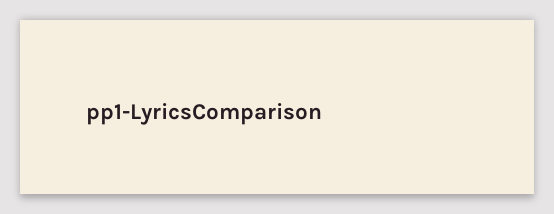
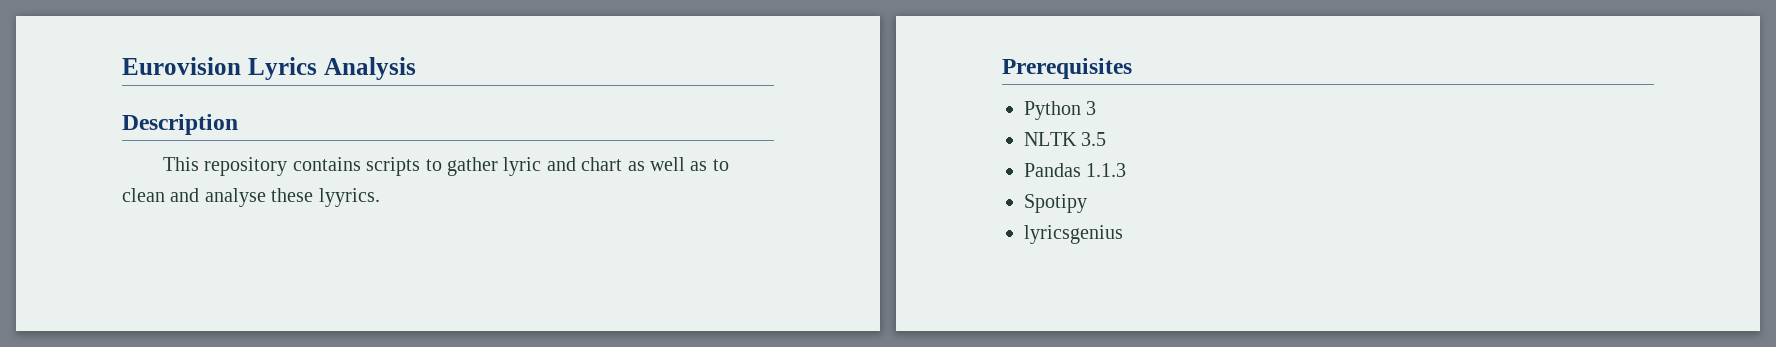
[86,103,322,125] pp1-LyricsComparison -> [122,57,416,80] [122,114,238,135] [162,157,729,176] [122,188,380,207] [1002,58,1132,79] [1024,101,1097,120] [1024,132,1107,146] [1024,163,1127,177] [1024,194,1087,213] [1024,225,1123,244] Eurovision Lyrics Analysis // Description // This repository contains scripts to gather lyric and chart as well as to clean and analyse these lyyrics. // Prerequisites // Python 3 // NLTK 3.5 // Pandas 1.1.3 // Spotipy // lyricsgenius

